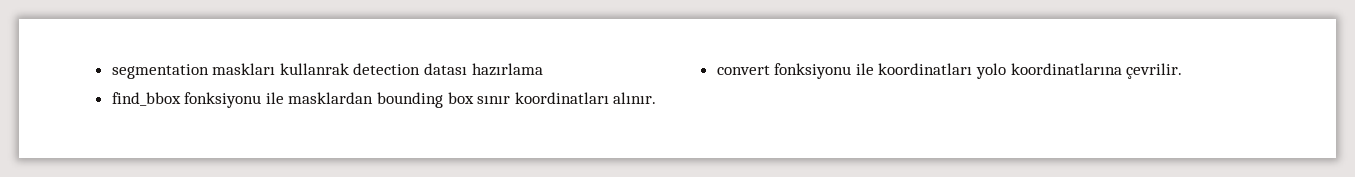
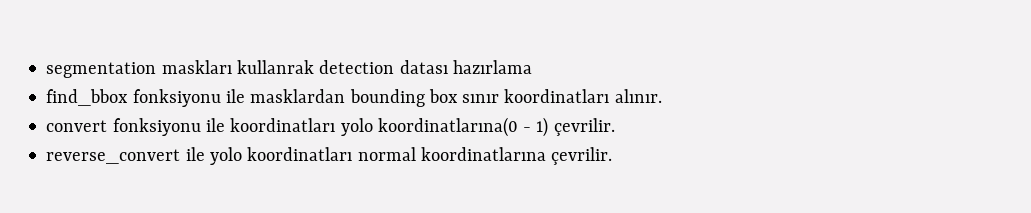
(1007, 71) none -> [377,117,615,137] [46,147,416,165] koordinatlarına(0 - 1) çevrilir. // reverse_convert ile yolo koordinatları normal

